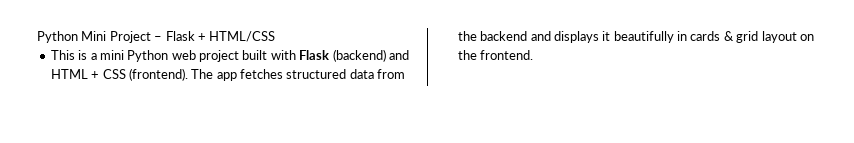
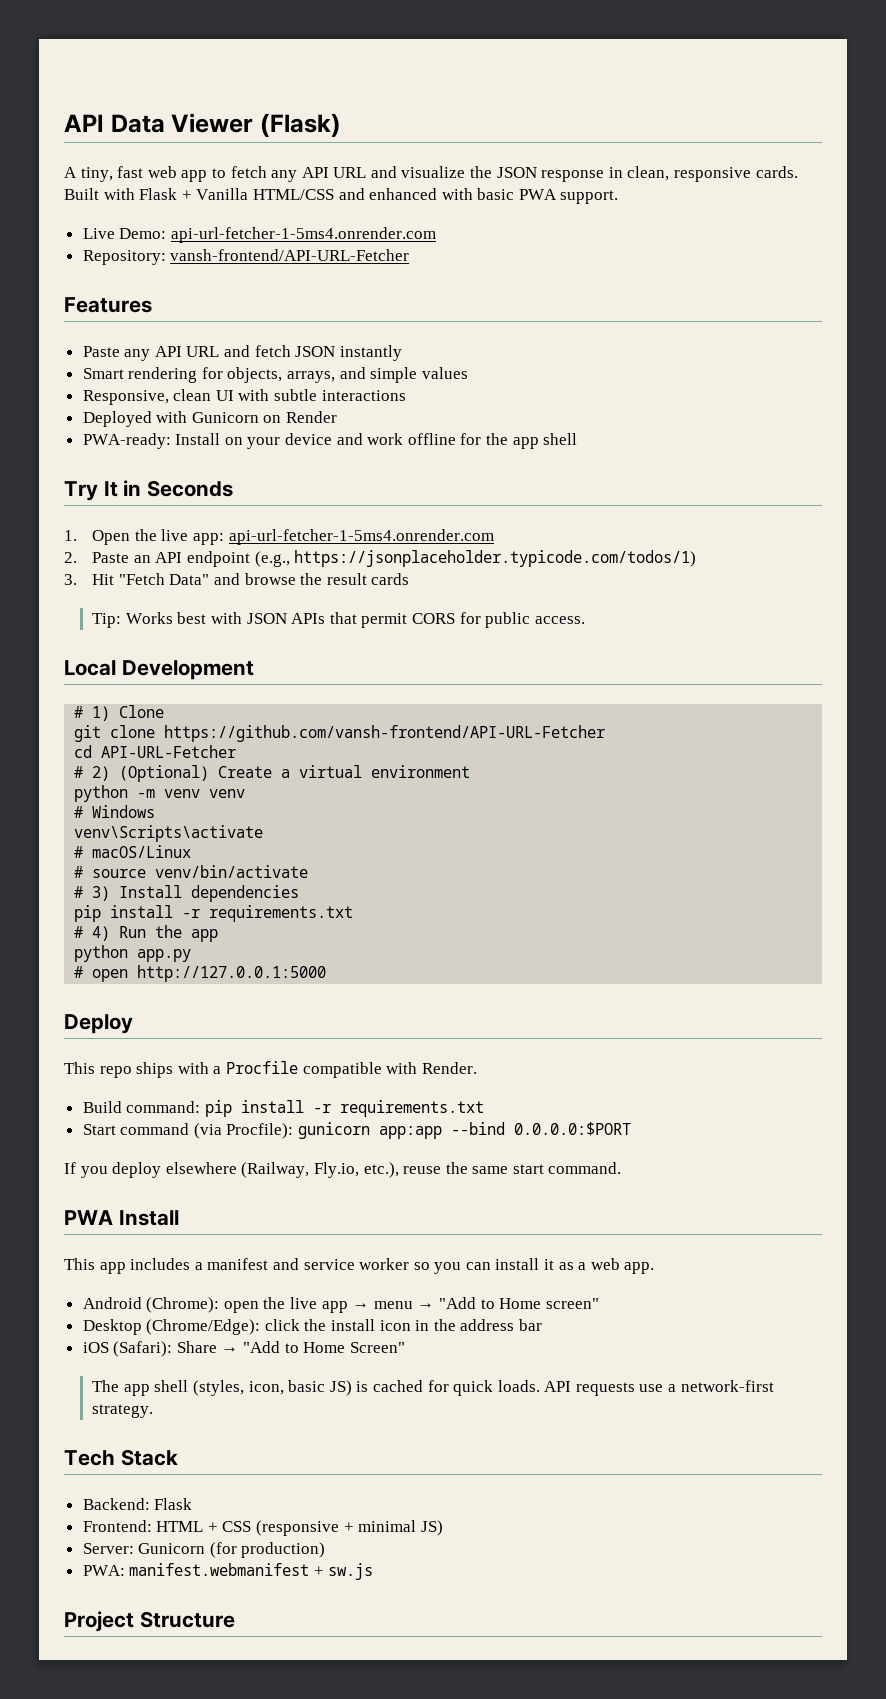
[37,31,163,43] Python Mini Project – -> [64,113,341,137] [64,166,798,182] [64,188,135,200] API Data Viewer (Flask) // A tiny, fast web app to fetch any API URL and visualize the JSON response in clean, responsive cards. Built with
(206, 37) none -> [196,188,249,200] Vanilla
[50,49,409,62] // This is a mini Python web project built with Flask (backend) and -> [338,188,619,204] [82,227,436,243] [82,249,410,265] [64,297,152,313] [82,345,402,361] [82,367,468,383] [82,389,406,405] [82,411,338,427] [82,433,578,449] [64,480,234,501] [64,529,494,545] [64,550,697,567] [64,573,410,585] [92,612,585,628] [64,660,254,680] [74,705,165,721] [74,725,606,742] [74,745,237,758] [74,765,471,782] [74,785,246,802] [74,805,156,818] [74,825,264,842] [74,845,192,858] [74,865,309,878] [74,885,300,902] [74,905,354,922] [74,925,219,942] [74,945,192,962] [74,965,327,982] [64,1014,133,1034] [64,1061,477,1078] [82,1100,484,1117] [82,1122,632,1139] [64,1162,622,1178] [64,1210,179,1226] [64,1258,655,1274] [82,1297,599,1313] [82,1319,543,1335] [82,1341,405,1357] [92,1380,774,1396] [92,1404,154,1418] [64,1449,178,1466] [82,1498,193,1510] [82,1520,152,1532] and enhanced with basic PWA support. // Live Demo: api-url-fetcher-1-5ms4.onrender.com // Repository: vansh-frontend/API-URL-Fetcher // Features // Paste any API URL and fetch JSON instantly // Smart rendering for objects, arrays, and simple values // Responsive, clean UI with subtle interactions // Deployed with Gunicorn on Render // PWA-ready: Install on your device and work offline for the app shell // Try It in Seconds // 1. Open the live app: api-url-fetcher-1-5ms4.onrender.com // 2. Paste an API endpoint (e.g., https://jsonplaceholder.typicode.com/todos/1) // 3. Hit "Fetch Data" and browse the result cards // Tip: Works best with JSON APIs that permit CORS for public access. // Local Development // # 1) Clone // git clone https://github.com/vansh-frontend/API-URL-Fetcher // cd API-URL-Fetcher // # 2) (Optional) Create a virtual environment // python -m venv venv // # Windows // venv\Scripts\activate // # macOS/Linux // # source venv/bin/activate // # 3) Install dependencies // pip install -r requirements.txt // # 4) Run the app // python app.py // # open http://127.0.0.1:5000 // Deploy // This repo ships with a Procfile compatible with Render. // Build command: pip install -r requirements.txt // Start command (via Procfile): gunicorn app:app --bind 0.0.0.0:$PORT // If you deploy elsewhere (Railway, Fly.io, etc.), reuse the same start command. // PWA Install // This app includes a manifest and service worker so you can install it as a web app. // Android (Chrome): open the live app → menu → "Add to Home screen" // Desktop (Chrome/Edge): click the install icon in the address bar // iOS (Safari): Share → "Add to Home Screen" // The app shell (styles, icon, basic JS) is cached for quick loads. API requests use a network-first strategy. // Tech Stack // Backend: Flask // Frontend:
[128,68,406,81] [457,31,814,43] [457,50,534,60] (frontend). The app fetches structured data from the backend and displays it beautifully in cards & grid layout on the frontend. -> [256,1520,443,1536] [82,1542,326,1558] [82,1563,374,1580] [64,1611,235,1632] (responsive + minimal JS) // Server: Gunicorn (for production) // PWA: manifest.webmanifest + sw.js // Project Structure

